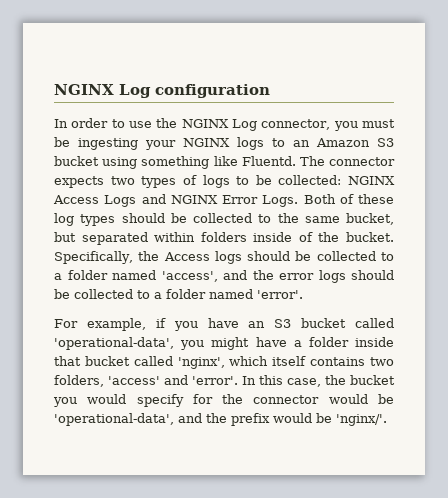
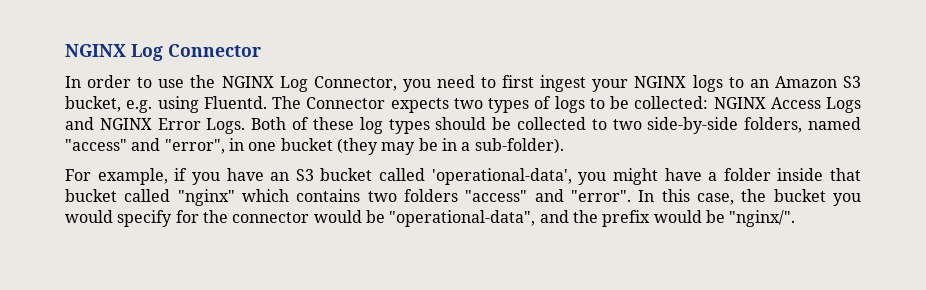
[54,84,270,98] NGINX Log configuration -> [65,44,261,61] NGINX Log Connector
[261,119,396,131] [54,137,138,150] connector, you must be ingesting -> [313,75,587,92] Connector, you need to first ingest
[54,156,238,169] bucket using something like -> [65,96,199,113] bucket, e.g. using
[328,157,395,166] connector -> [306,97,386,109] Connector
[277,213,394,225] [54,232,394,245] [54,251,394,264] [54,270,394,283] [54,289,303,299] the same bucket, but separated within folders inside of the bucket. Specifically, the Access logs should be collected to a folder named 'access', and the error logs should be collected to a folder named 'error'. -> [612,117,861,134] [65,138,564,155] two side-by-side folders, named "access" and "error", in one bucket (they may be in a sub-folder).
[177,356,394,369] [54,375,238,387] 'nginx', which itself contains two folders, 'access' and 'error'. -> [177,189,631,206] "nginx" which contains two folders "access" and "error".
[54,413,174,426] 'operational-data', -> [389,210,536,227] "operational-data",
[336,414,387,426] 'nginx/'. -> [729,210,796,227] "nginx/".

